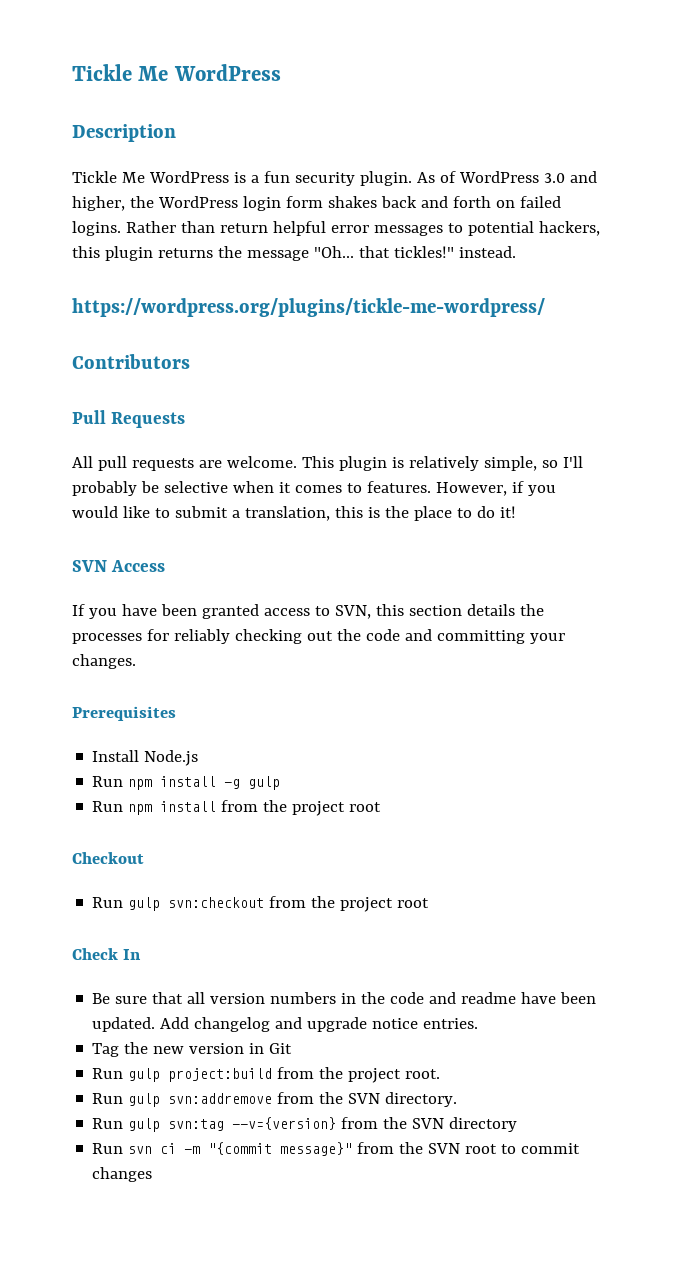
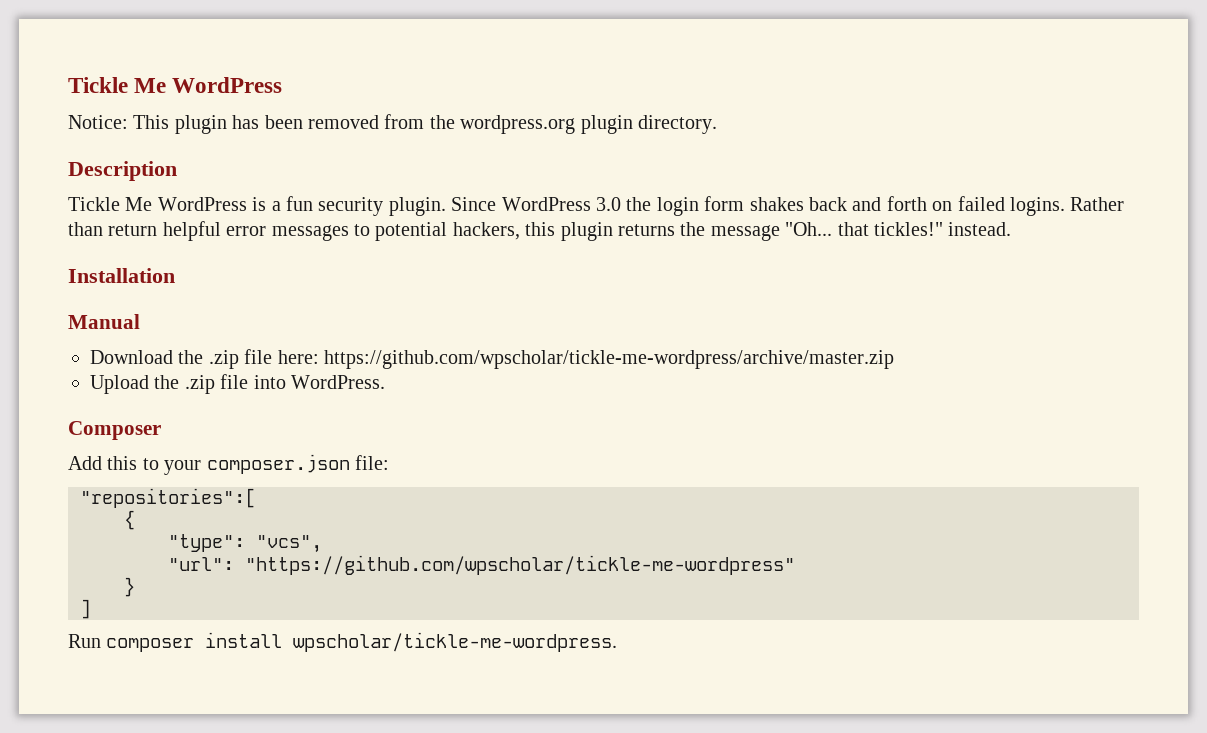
[72,64,281,81] Tickle Me WordPress -> [68,77,283,93] [68,114,717,134] Tickle Me WordPress // Notice: This plugin has been removed from the wordpress.org plugin directory.
[416,171,597,183] [72,196,238,211] As of WordPress 3.0 and higher, the WordPress -> [451,197,652,211] Since WordPress 3.0 the
[72,298,545,317] [72,354,190,369] [72,410,186,428] [72,456,583,471] [72,481,556,496] [72,506,516,521] [72,560,166,572] [72,604,544,619] [72,629,565,644] [72,654,136,669] [72,706,176,721] [92,750,199,766] [92,776,281,790] [92,800,382,816] [72,852,144,864] [92,896,430,912] [72,948,141,960] [92,992,597,1004] [92,1017,479,1032] [92,1042,293,1057] [92,1067,441,1083] [92,1092,458,1107] [92,1117,518,1132] [92,1142,581,1156] [92,1167,153,1182] https://wordpress.org/plugins/tickle-me-wordpress/ // Contributors // Pull Requests // All pull requests are welcome. This plugin is relatively simple, so I'll probably be selective when it comes to features. However, if you would like to submit a translation, this is the place to do it! // SVN Access // If you have been granted access to SVN, this section details the processes for reliably checking out the code and committing your changes. // Prerequisites // Install Node.js // Run npm install -g gulp // Run npm install from the project root // Checkout // Run gulp svn:checkout from the project root // Check In // Be sure that all version numbers in the code and readme have been updated. Add changelog and upgrade notice entries. // Tag the new version in Git // Run gulp project:build from the project root. // Run gulp svn:addremove from the SVN directory. // Run gulp svn:tag --v={version} from the SVN directory // Run svn ci -m "{commit message}" from the SVN root to commit changes -> [68,268,175,283] [68,314,140,329] [90,349,894,369] [90,374,385,394] [68,421,161,440] [68,454,389,475] [80,488,256,508] [124,510,135,530] [168,534,322,553] [168,555,795,575] [124,577,135,597] [80,599,91,619] [68,632,618,652] Installation // Manual // Download the .zip file here: https://github.com/wpscholar/tickle-me-wordpress/archive/master.zip // Upload the .zip file into WordPress. // Composer // Add this to your composer.json file: // "repositories":[ // { // "type": "vcs", // "url": "https://github.com/wpscholar/tickle-me-wordpress" // } // ] // Run composer install wpscholar/tickle-me-wordpress.

